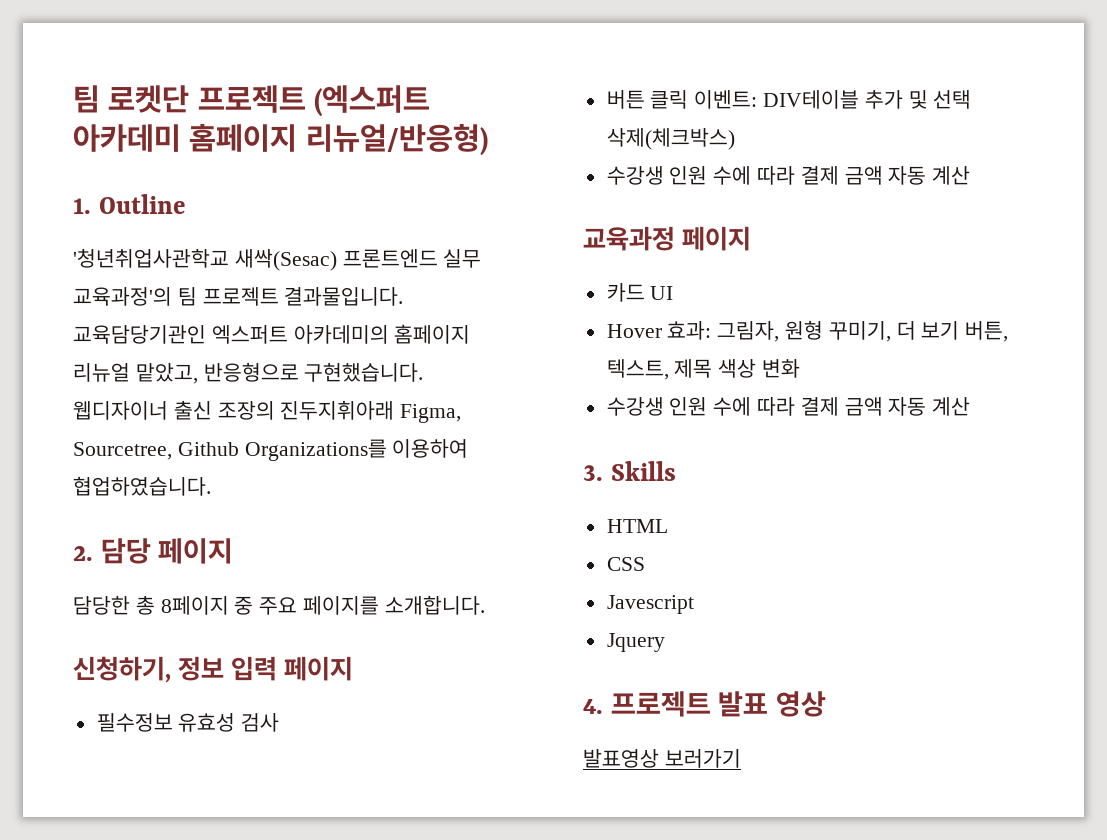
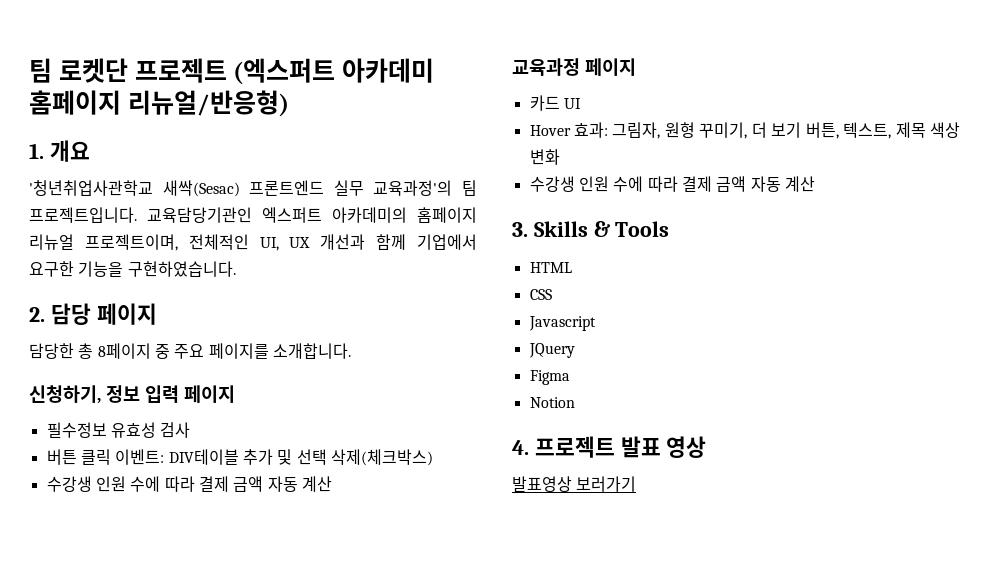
[98,194,186,214] Outline -> [49,140,90,162] 개요
[202,287,404,306] 프로젝트 결과물입니다. -> [29,207,137,223] 프로젝트입니다.
[135,362,424,384] [73,400,462,423] [73,439,469,461] [73,476,211,496] 맡았고, 반응형으로 구현했습니다. 웹디자이너 출신 조장의 진두지휘아래 Figma, Sourcetree, Github Organizations를 이용하여 협업하였습니다. -> [84,234,477,251] [29,261,236,277] 프로젝트이며, 전체적인 UI, UX 개선과 함께 기업에서 요구한 기능을 구현하였습니다.
(676, 471) none -> [593,221,670,237] & Tools
[606,595,694,614] [606,633,665,652] Javescript // Jquery -> [528,316,596,331] [528,343,575,358] [529,370,570,385] [529,397,575,408] Javascript // JQuery // Figma // Notion

